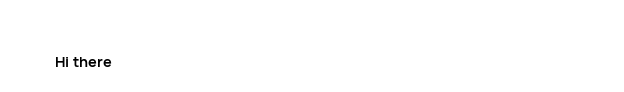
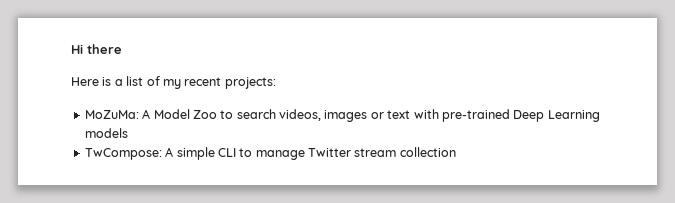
(112, 62) none -> [71,76,276,89] [84,109,600,122] [84,128,128,138] [84,147,456,160] // Here is a list of my recent projects: // MoZuMa: A Model Zoo to search videos, images or text with pre-trained Deep Learning models // TwCompose: A simple CLI to manage Twitter stream collection

